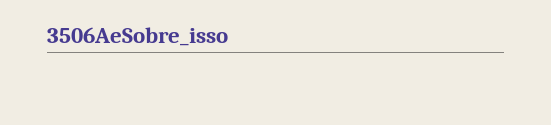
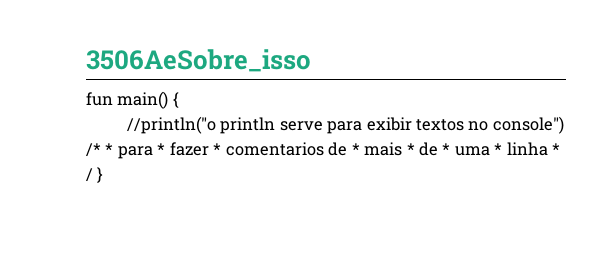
(228, 36) none -> [86,91,179,109] [126,116,564,134] [86,142,561,159] [86,167,104,183] // fun main() { // //println("o println serve para exibir textos no console") /* * para * fazer * comentarios de * mais * de * uma * linha * / }

